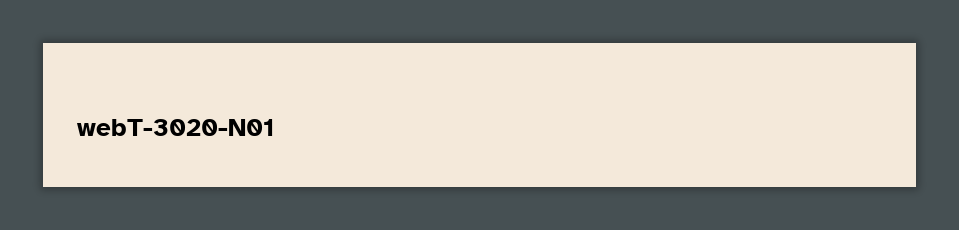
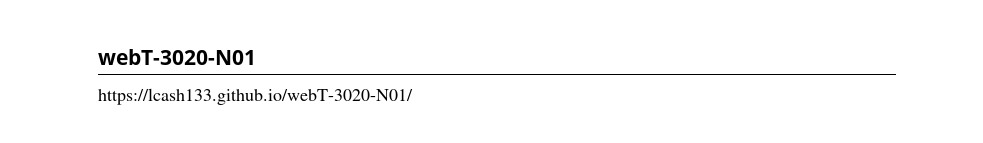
(275, 127) none -> [98,88,413,105] // https://lcash133.github.io/webT-3020-N01/

